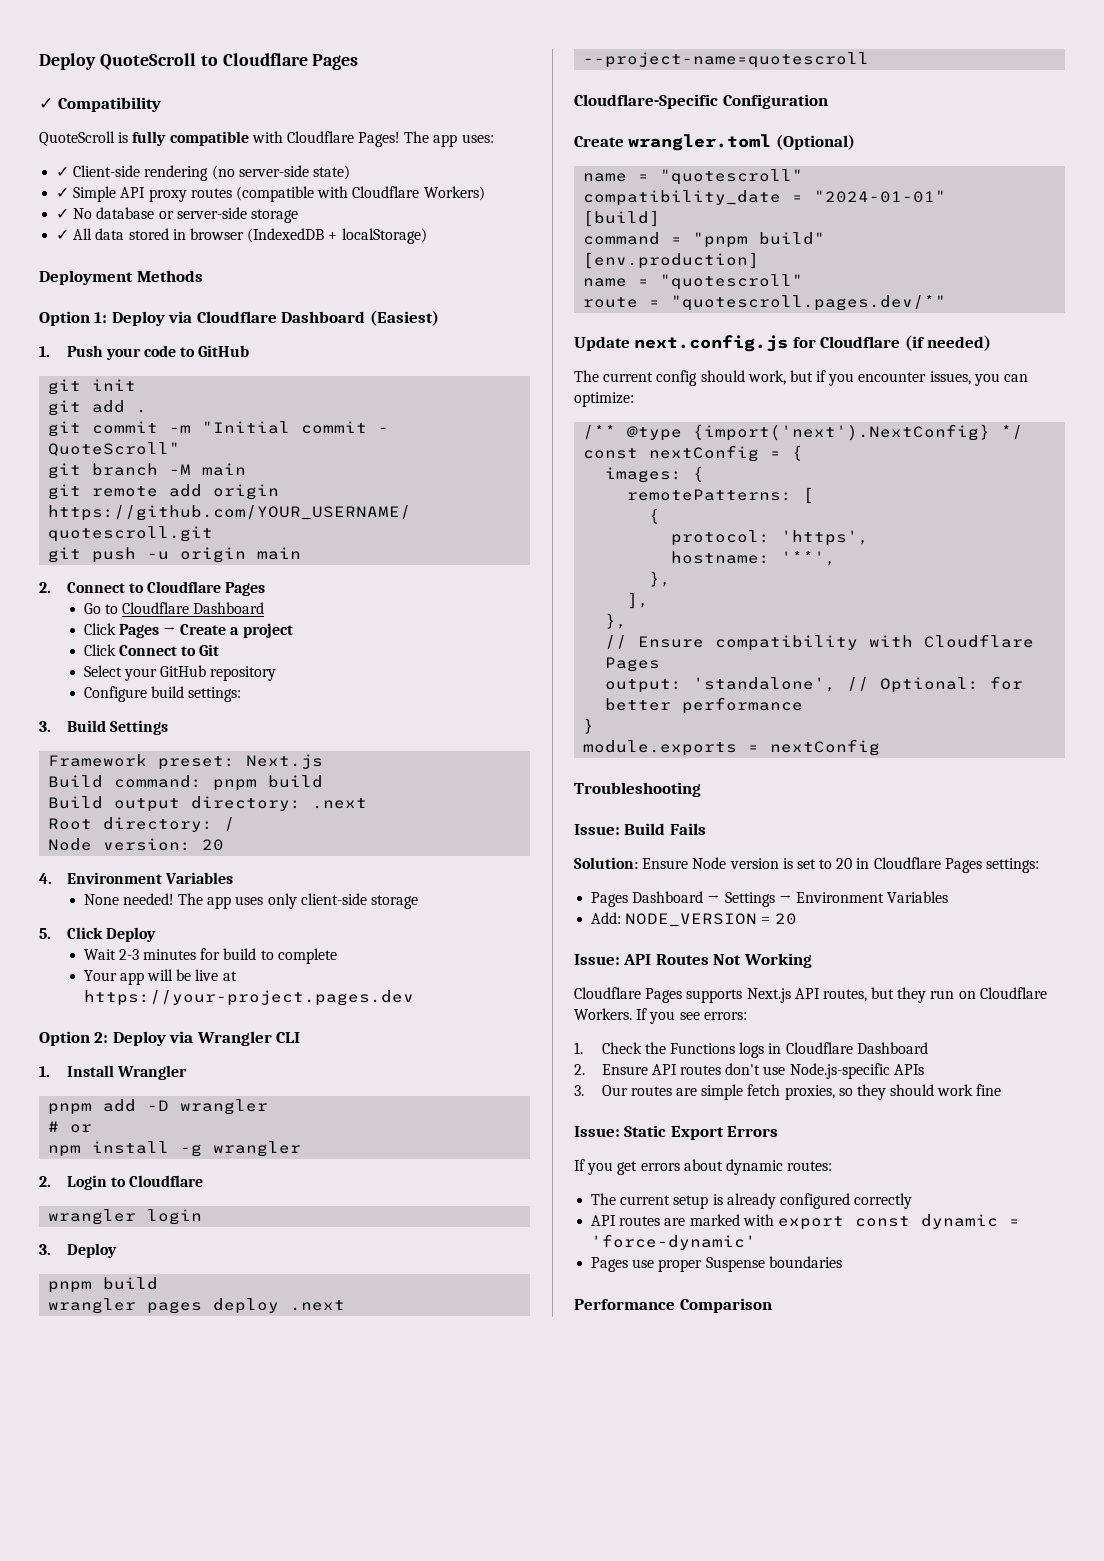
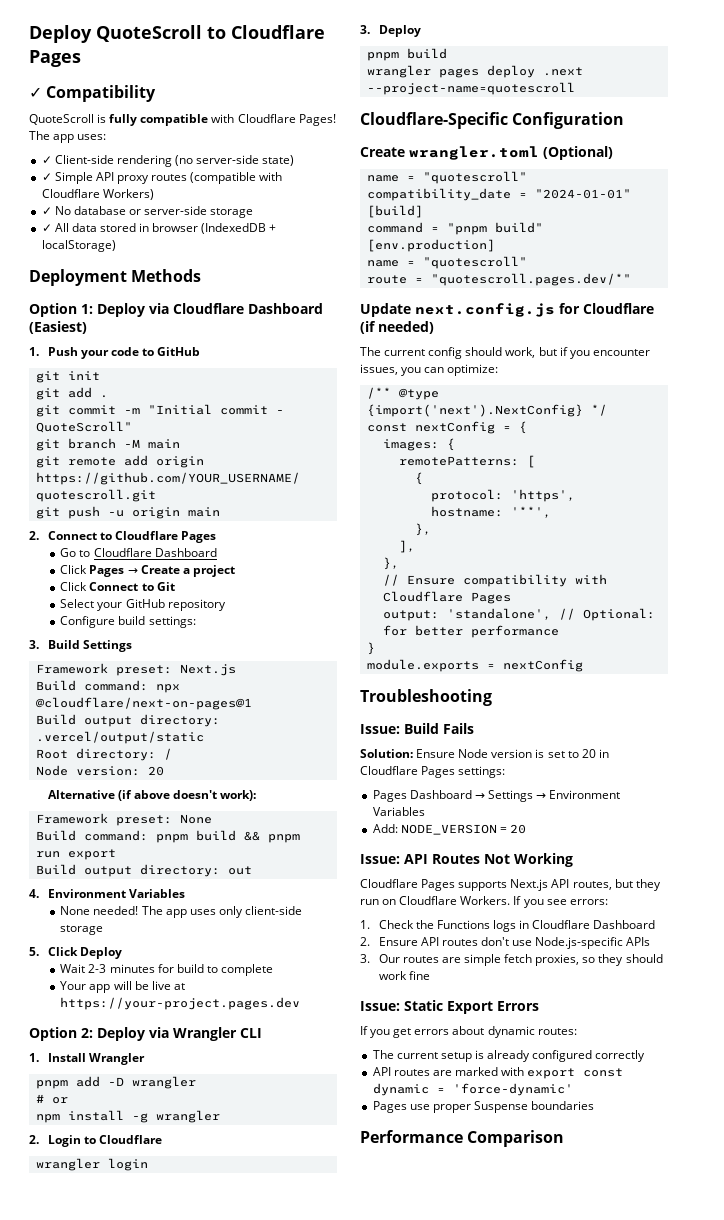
[213,775,324,791] [48,796,368,812] pnpm build // Build output directory: .next -> [155,684,180,693] [35,697,252,710] [35,714,220,727] [35,731,204,744] npx @cloudflare/next-on-pages@1 // Build output directory: .vercel/output/static
(225, 845) none -> [47,790,257,801] [35,813,212,826] [35,830,300,843] [35,849,116,860] [35,864,252,877] // Alternative (if above doesn't work): // Framework preset: None // Build command: pnpm build && pnpm run export // Build output directory: out

